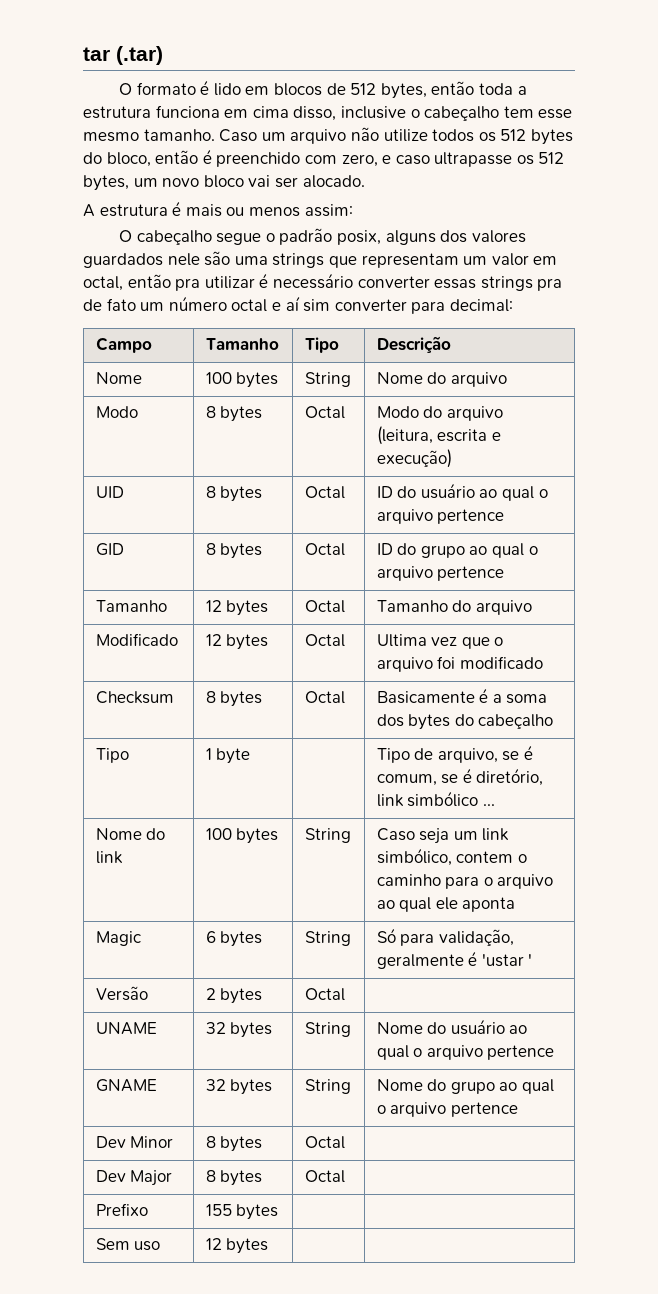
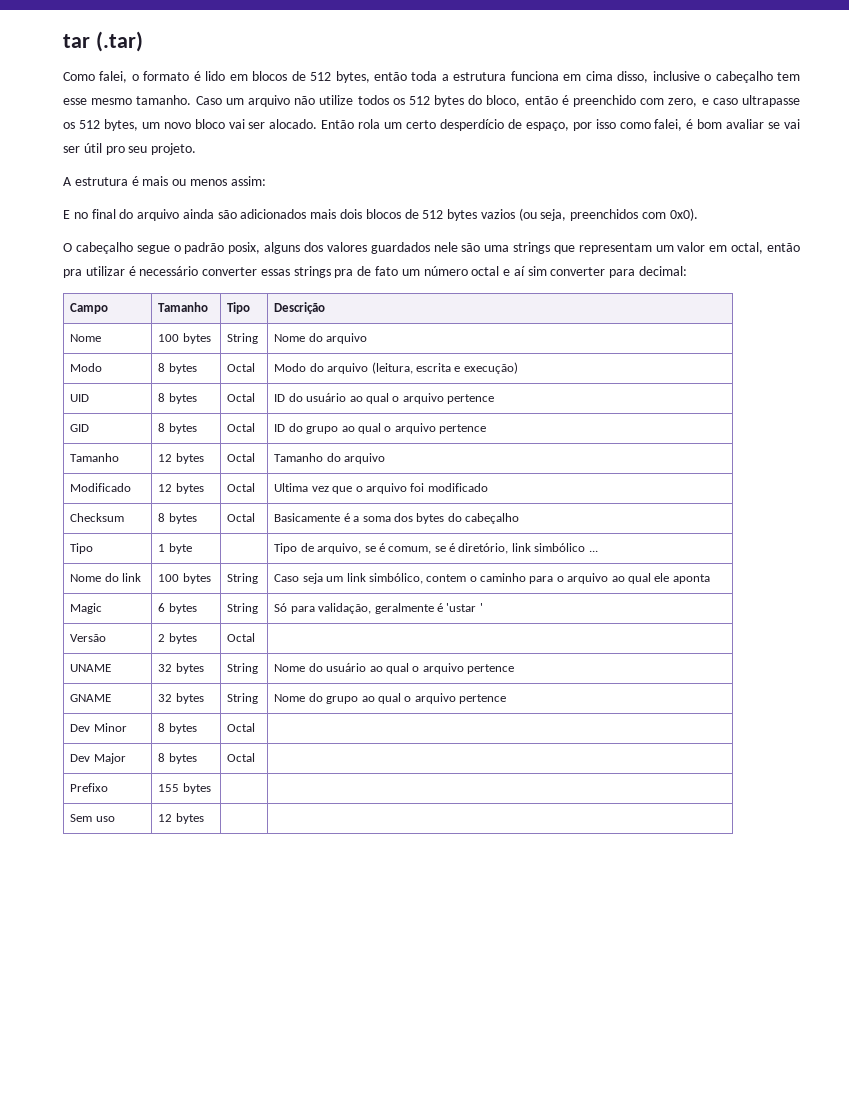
[119,83,133,95] O -> [63,71,139,83] Como falei, o
(365, 181) none -> [321,119,800,131] [63,143,197,155] Então rola um certo desperdício de espaço, por isso como falei, é bom avaliar se vai ser útil pro seu projeto.
(353, 210) none -> [63,208,698,221] // E no final do arquivo ainda são adicionados mais dois blocos de 512 bytes vazios (ou seja, preenchidos com 0x0).

